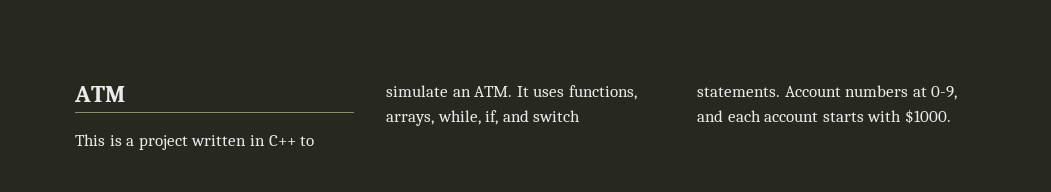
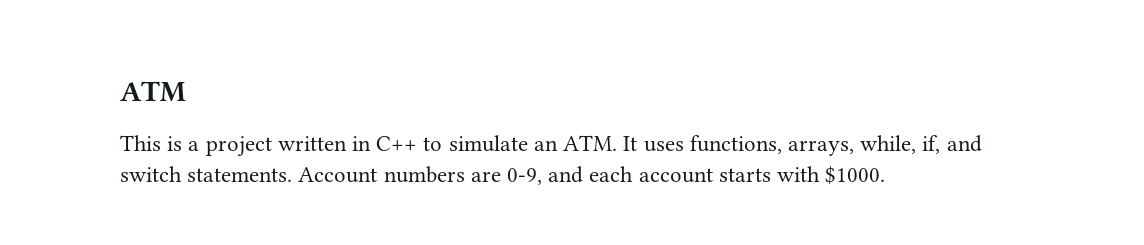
[912,87,927,97] at -> [470,171,501,182] are

